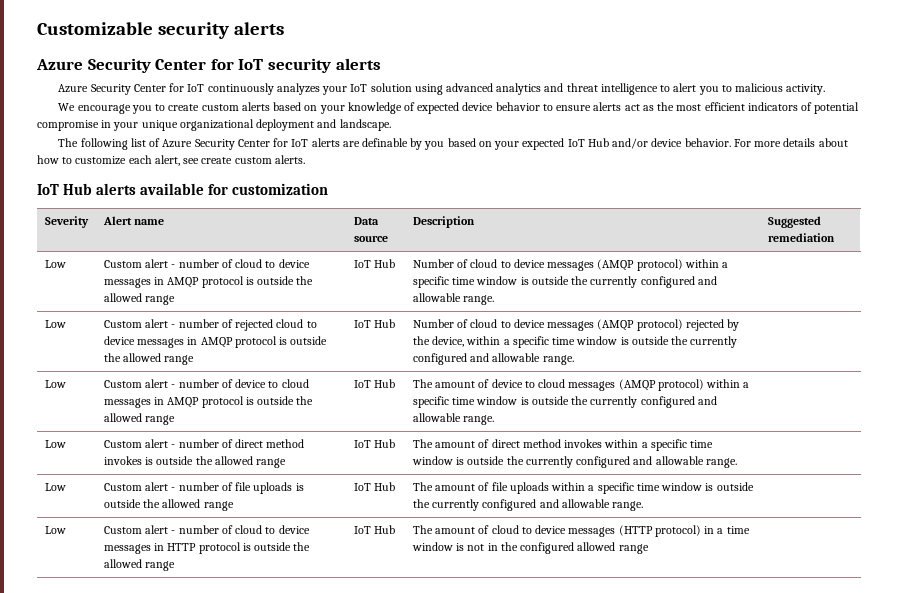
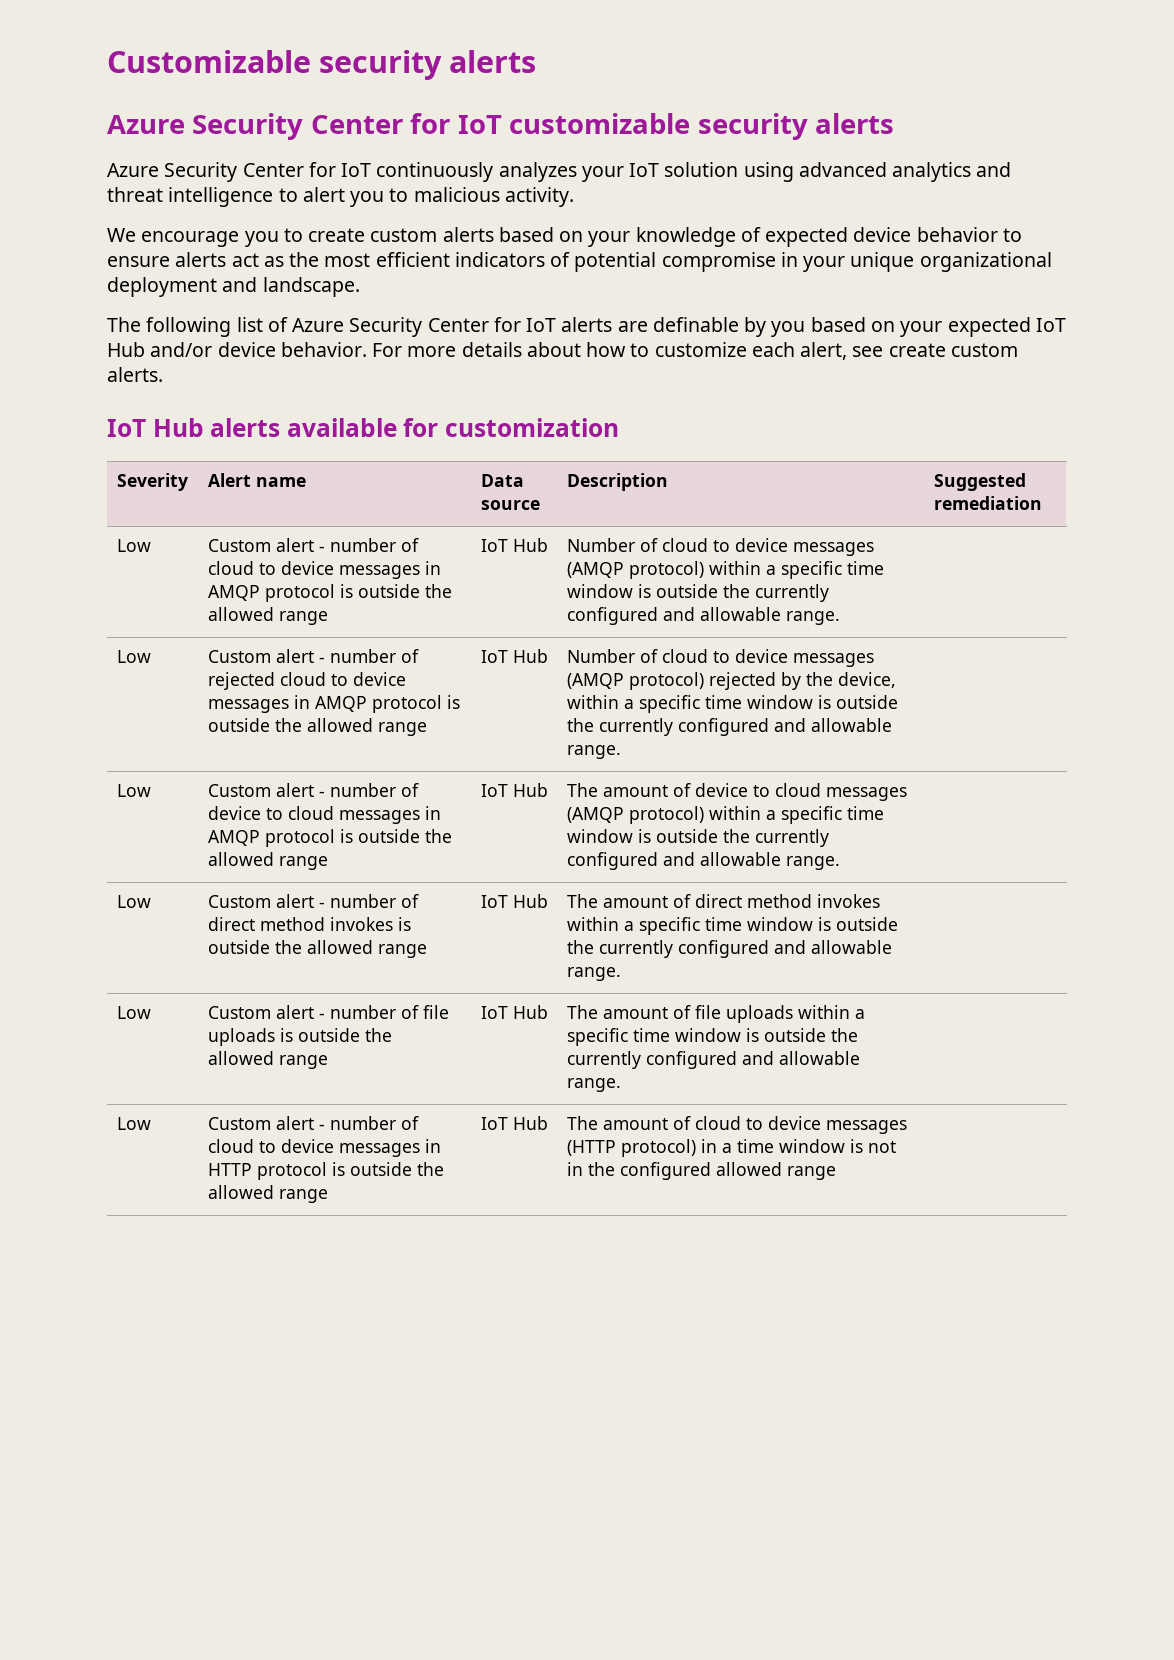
(264, 64) none -> [509,113,691,134] customizable

